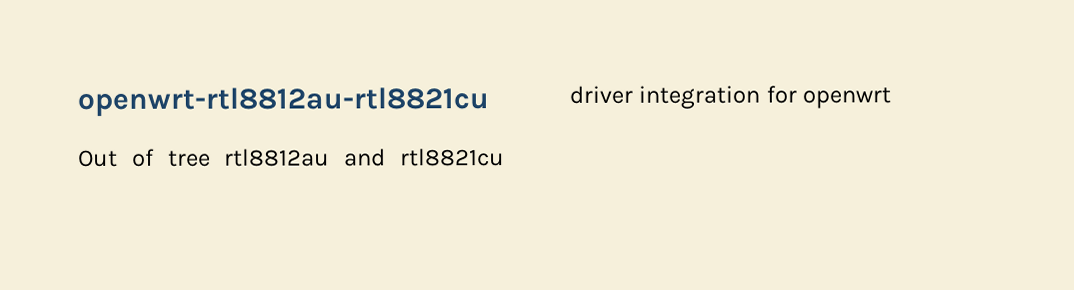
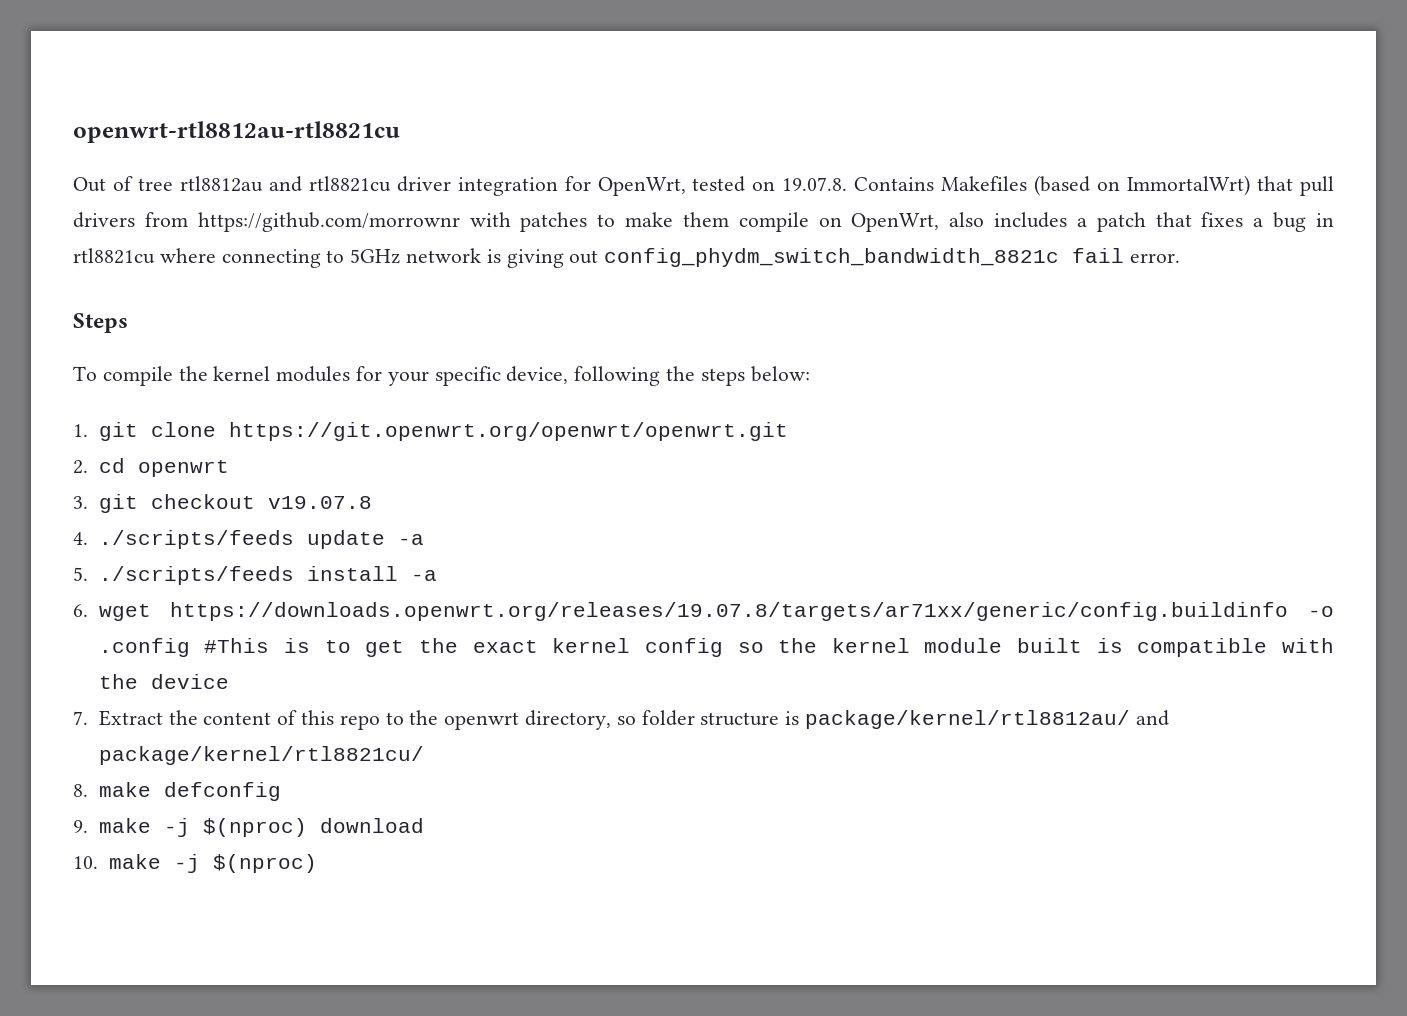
[802,87,892,109] openwrt -> [597,175,1334,196] [73,212,1335,232] [73,248,1181,268] [73,313,128,333] [73,366,810,386] [73,422,788,441] [73,458,229,477] [73,494,372,513] [73,530,424,549] [73,566,437,585] [73,602,1334,621] [98,638,1334,657] [98,674,229,689] [73,710,1169,730] [98,746,424,765] [73,782,281,801] [73,818,424,837] [73,854,317,873] OpenWrt, tested on 19.07.8. Contains Makefiles (based on ImmortalWrt) that pull drivers from https://github.com/morrownr with patches to make them compile on OpenWrt, also includes a patch that fixes a bug in rtl8821cu where connecting to 5GHz network is giving out config_phydm_switch_bandwidth_8821c fail error. // Steps // To compile the kernel modules for your specific device, following the steps below: // 1. git clone https://git.openwrt.org/openwrt/openwrt.git // 2. cd openwrt // 3. git checkout v19.07.8 // 4. ./scripts/feeds update -a // 5. ./scripts/feeds install -a // 6. wget https://downloads.openwrt.org/releases/19.07.8/targets/ar71xx/generic/config.buildinfo -o .config #This is to get the exact kernel config so the kernel module built is compatible with the device // 7. Extract the content of this repo to the openwrt directory, so folder structure is package/kernel/rtl8812au/ and package/kernel/rtl8821cu/ // 8. make defconfig // 9. make -j $(nproc) download // 10. make -j $(nproc)

